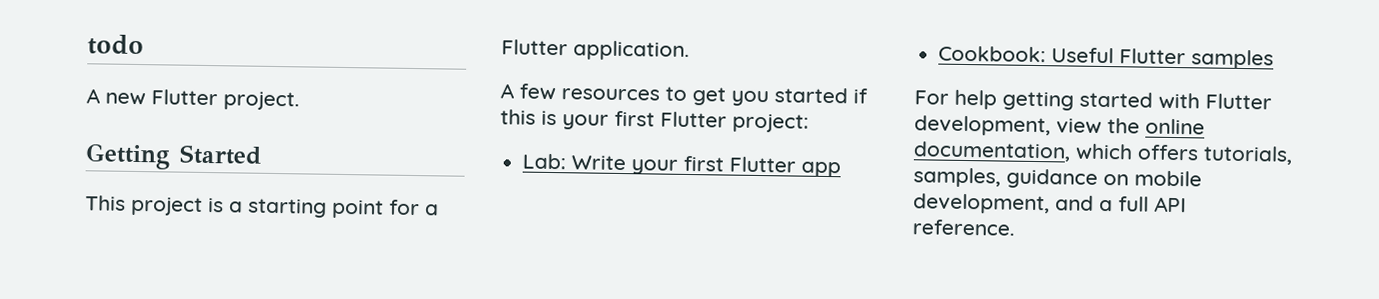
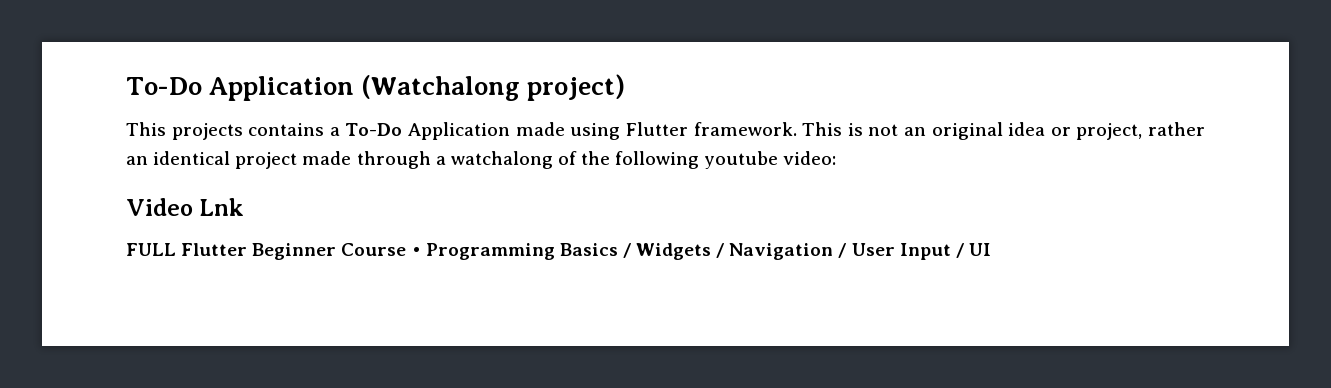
[87,34,144,56] [86,88,300,111] [85,143,263,170] [85,195,439,219] [501,39,690,61] [500,83,868,107] [500,109,809,133] [522,153,842,178] [938,45,1275,70] [914,89,1272,111] [914,115,1205,137] [913,141,1293,165] [913,167,1202,189] [913,193,1187,215] [912,219,1016,236] todo // A new Flutter project. // Getting Started // This project is a starting point for a Flutter application. // A few resources to get you started if this is your first Flutter project: // Lab: Write your first Flutter app // Cookbook: Useful Flutter samples // For help getting started with Flutter development, view the online documentation, which offers tutorials, samples, guidance on mobile development, and a full API reference. -> [126,74,626,101] [126,122,1205,140] [126,151,837,169] [126,198,245,216] [126,243,991,260] To-Do Application (Watchalong project) // This projects contains a To-Do Application made using Flutter framework. This is not an original idea or project, rather an identical project made through a watchalong of the following youtube video: // Video Lnk // FULL Flutter Beginner Course • Programming Basics / Widgets / Navigation / User Input / UI

